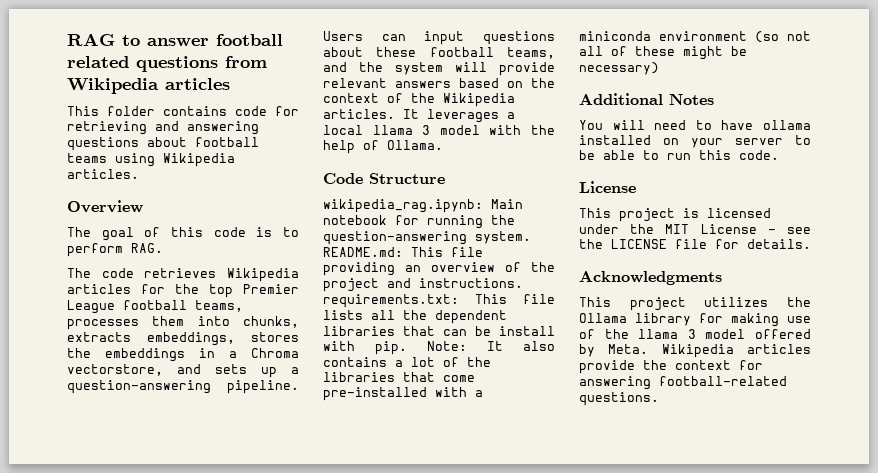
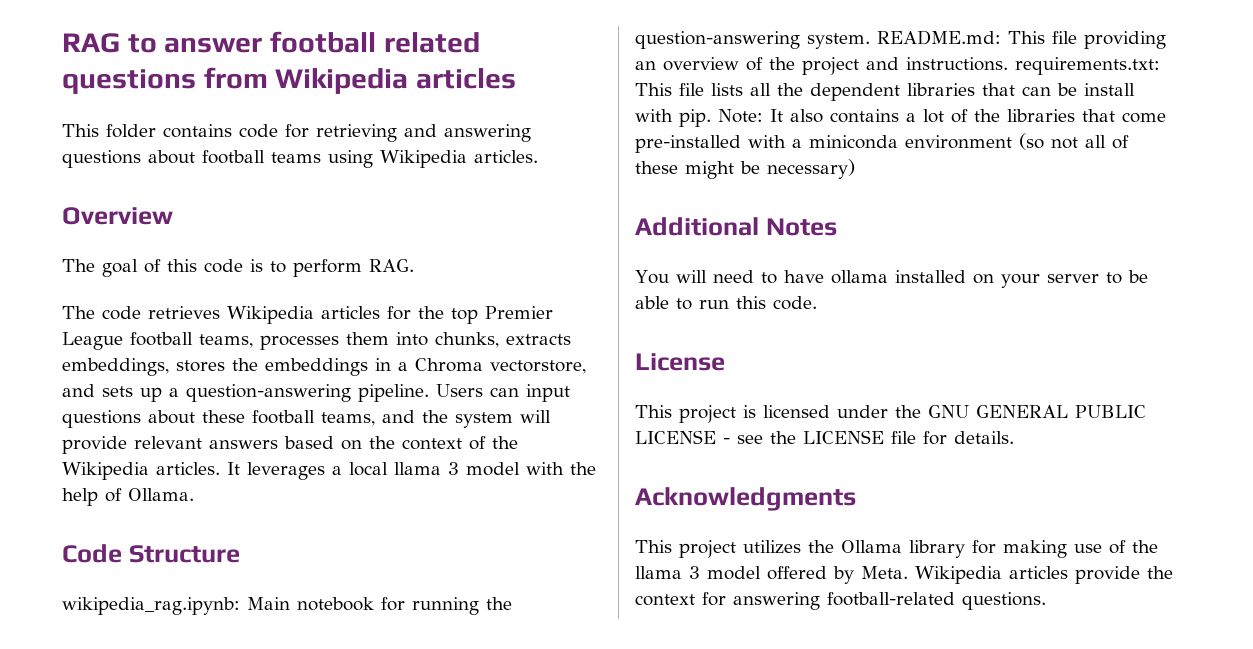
[665,224,757,234] MIT License -> [928,405,1146,418] [635,430,716,444] GNU GENERAL PUBLIC LICENSE

